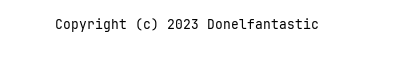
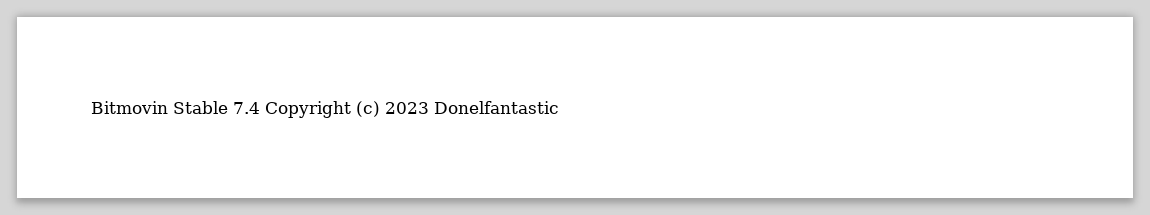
(55, 25) none -> [91,101,260,114] Bitmovin Stable 7.4

